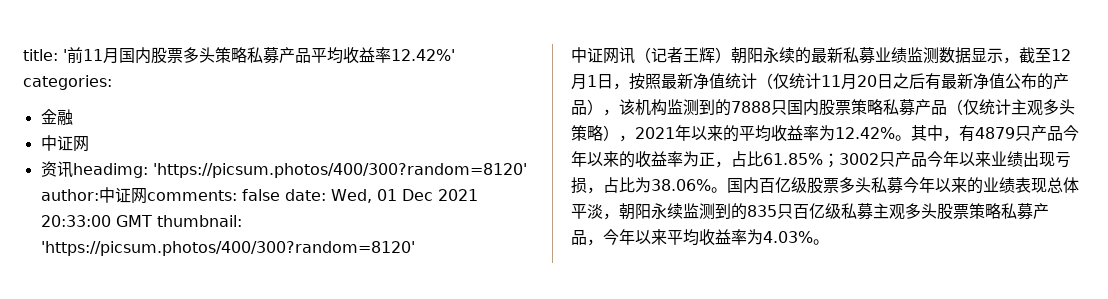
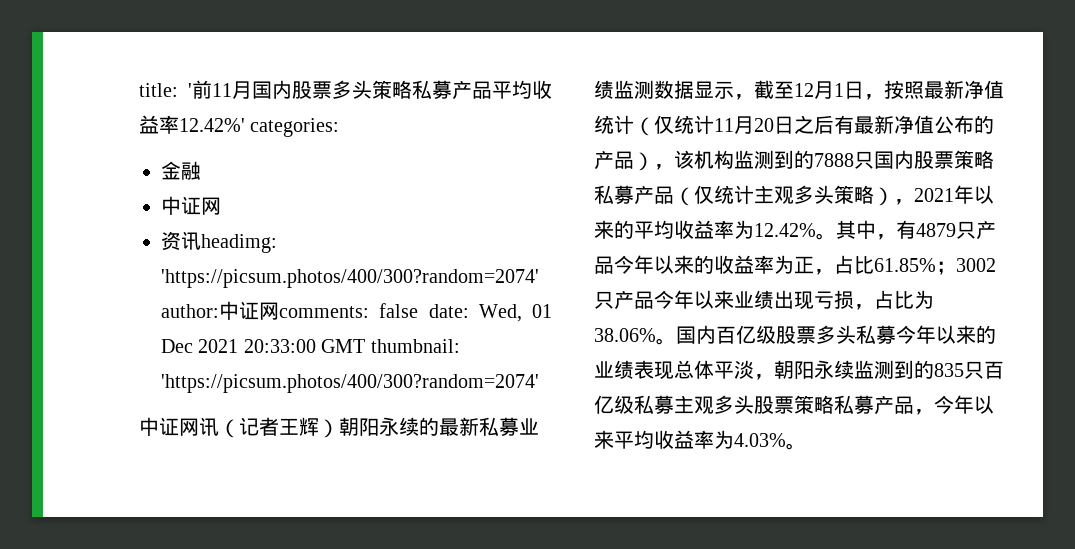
[152,163,527,178] 'https://picsum.photos/400/300?random=8120' -> [161,269,539,288] 'https://picsum.photos/400/300?random=2074'
[40,241,415,256] 'https://picsum.photos/400/300?random=8120' -> [161,374,539,393] 'https://picsum.photos/400/300?random=2074'

